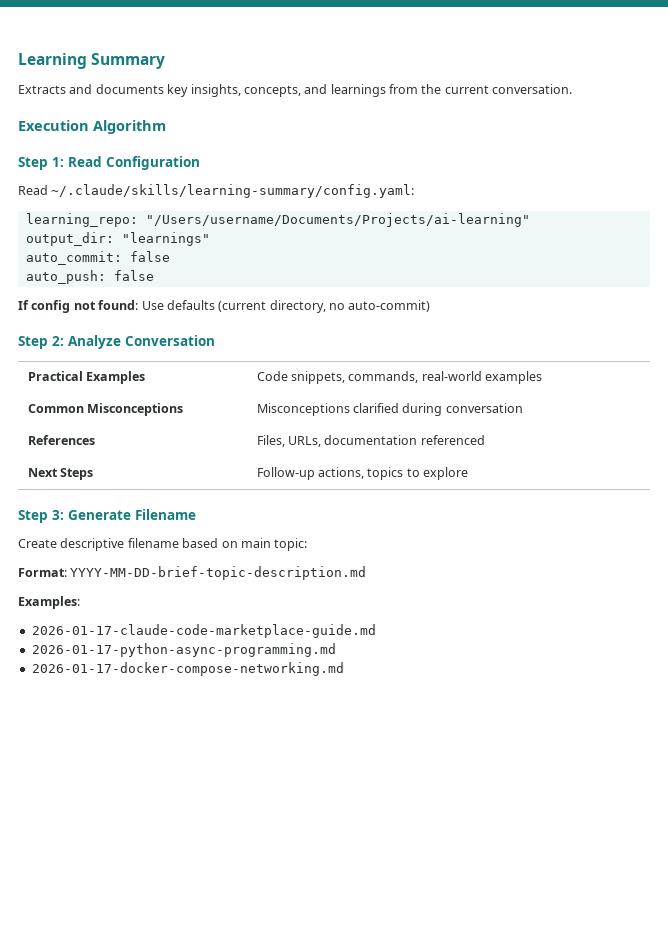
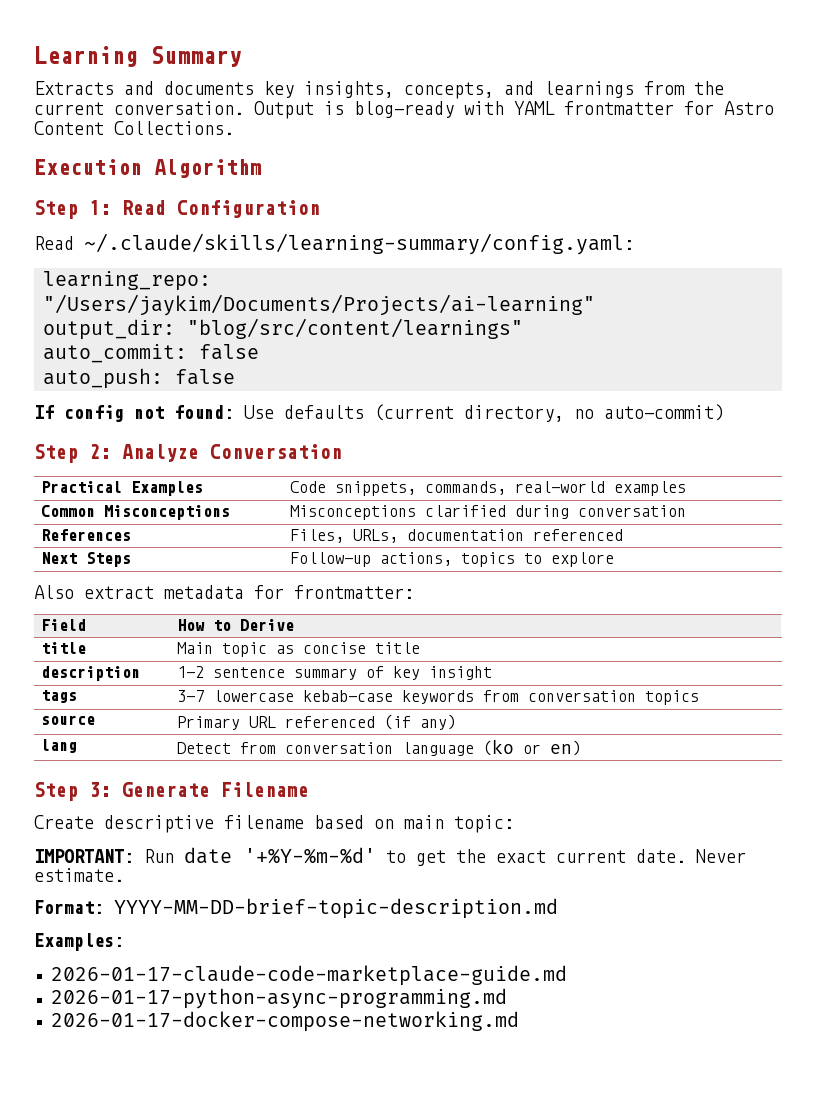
(573, 89) none -> [254,101,774,119] [34,121,234,135] Output is blog-ready with YAML frontmatter for Astro Content Collections.
[145,213,530,227] "/Users/username/Documents/Projects/ai-learning" -> [43,294,595,316] "/Users/jaykim/Documents/Projects/ai-learning"
[121,232,210,246] "learnings" -> [187,318,523,339] "blog/src/content/learnings"
(469, 473) none -> [34,585,414,599] [41,619,87,631] [177,619,295,631] [41,642,87,654] [177,642,421,657] [41,666,141,681] [177,666,493,680] [41,690,78,703] [177,690,700,705] [41,715,96,725] [177,714,457,730] [41,739,78,753] [177,739,582,756] // Also extract metadata for frontmatter: // Field | How to Derive // title | Main topic as concise title // description | 1-2 sentence summary of key insight // tags | 3-7 lowercase kebab-case keywords from conversation topics // source | Primary URL referenced (if any) // lang | Detect from conversation language (ko or en)
(308, 544) none -> [34,847,746,866] [34,868,124,882] // IMPORTANT: Run date '+%Y-%m-%d' to get the exact current date. Never estimate.

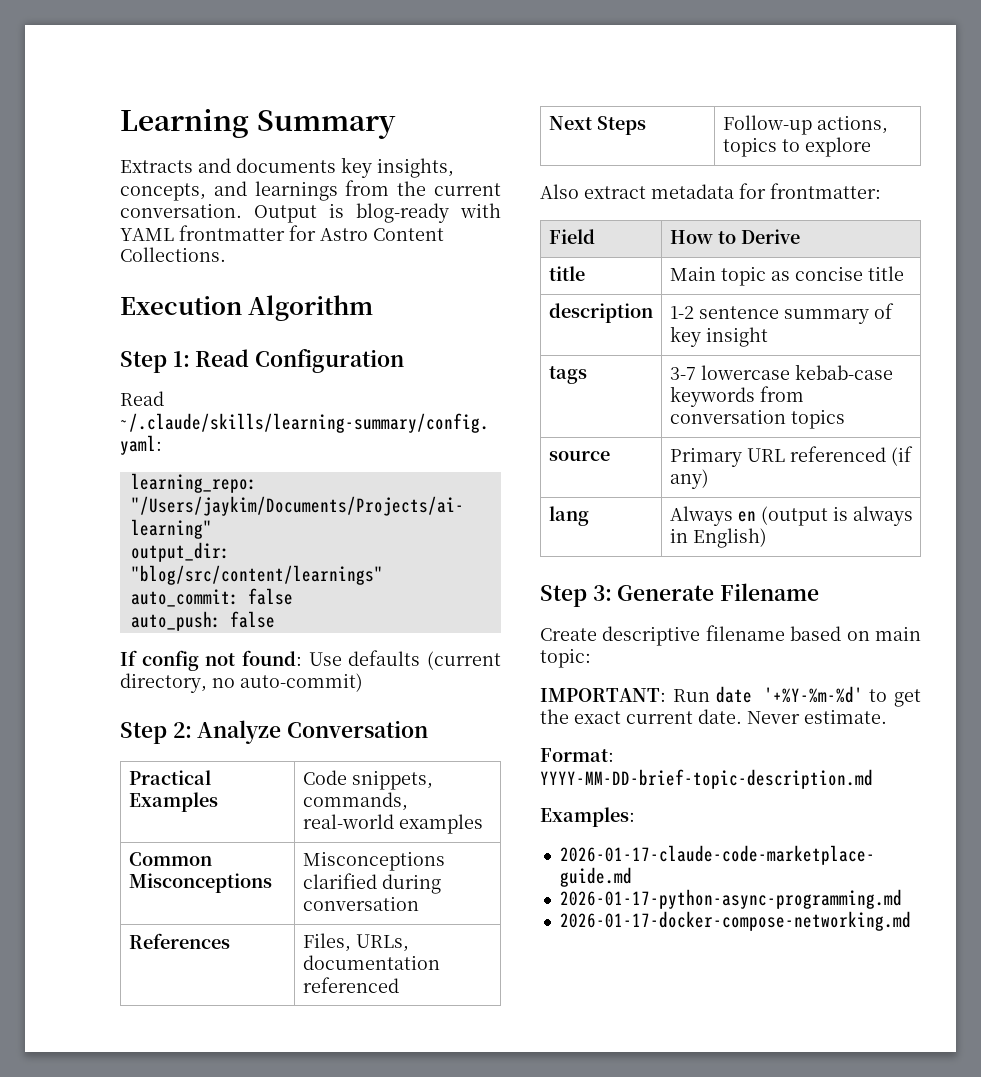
[177,739,582,756] Detect from conversation language (ko or en) -> [669,506,913,526] [669,528,767,548] Always en (output is always in English)

